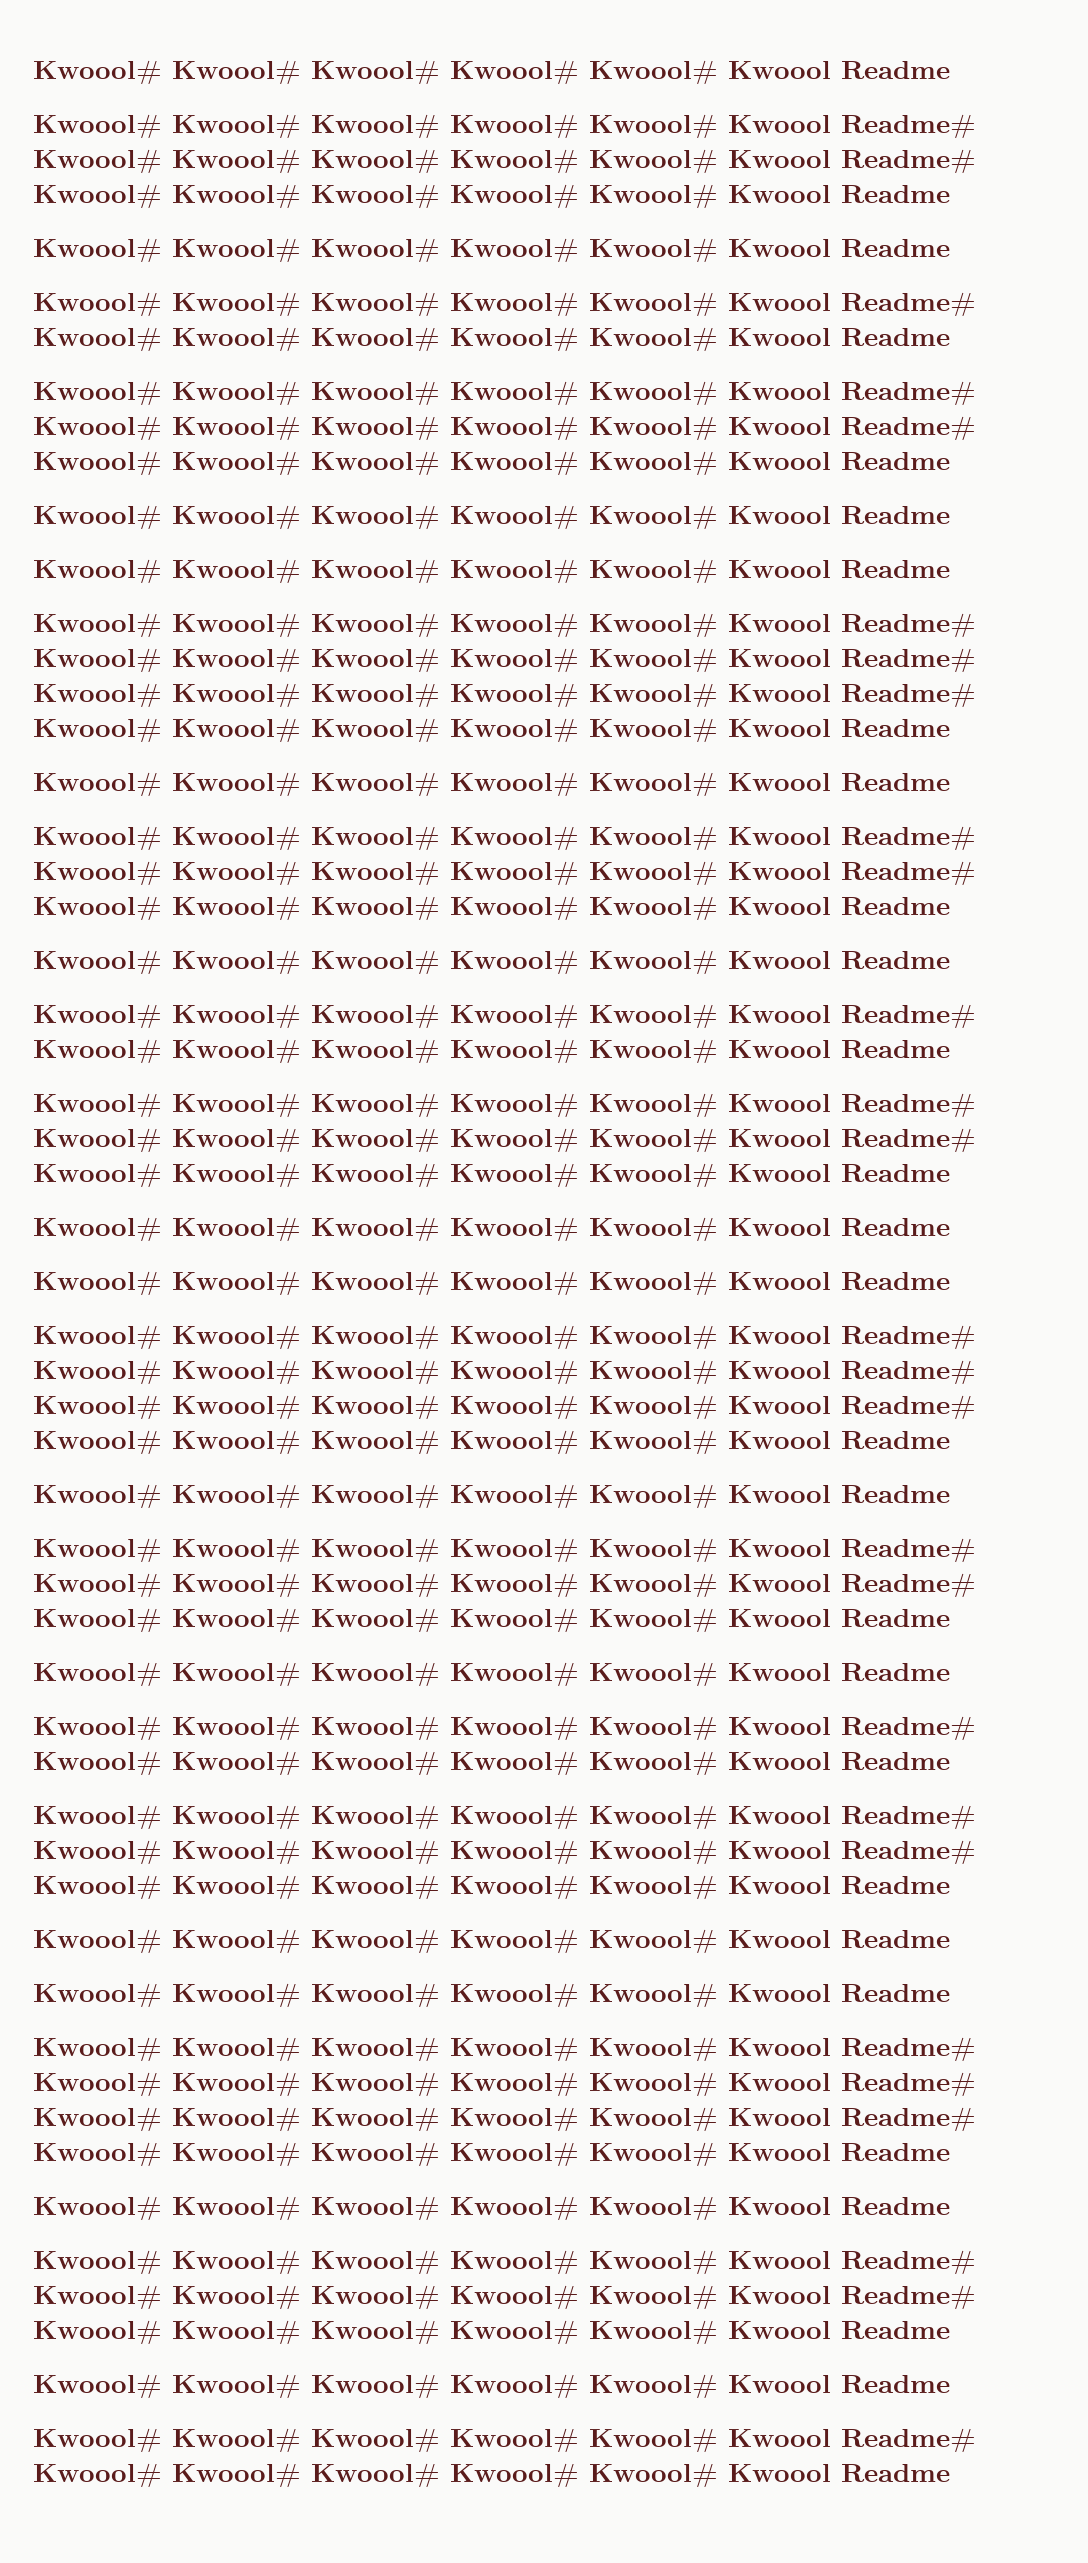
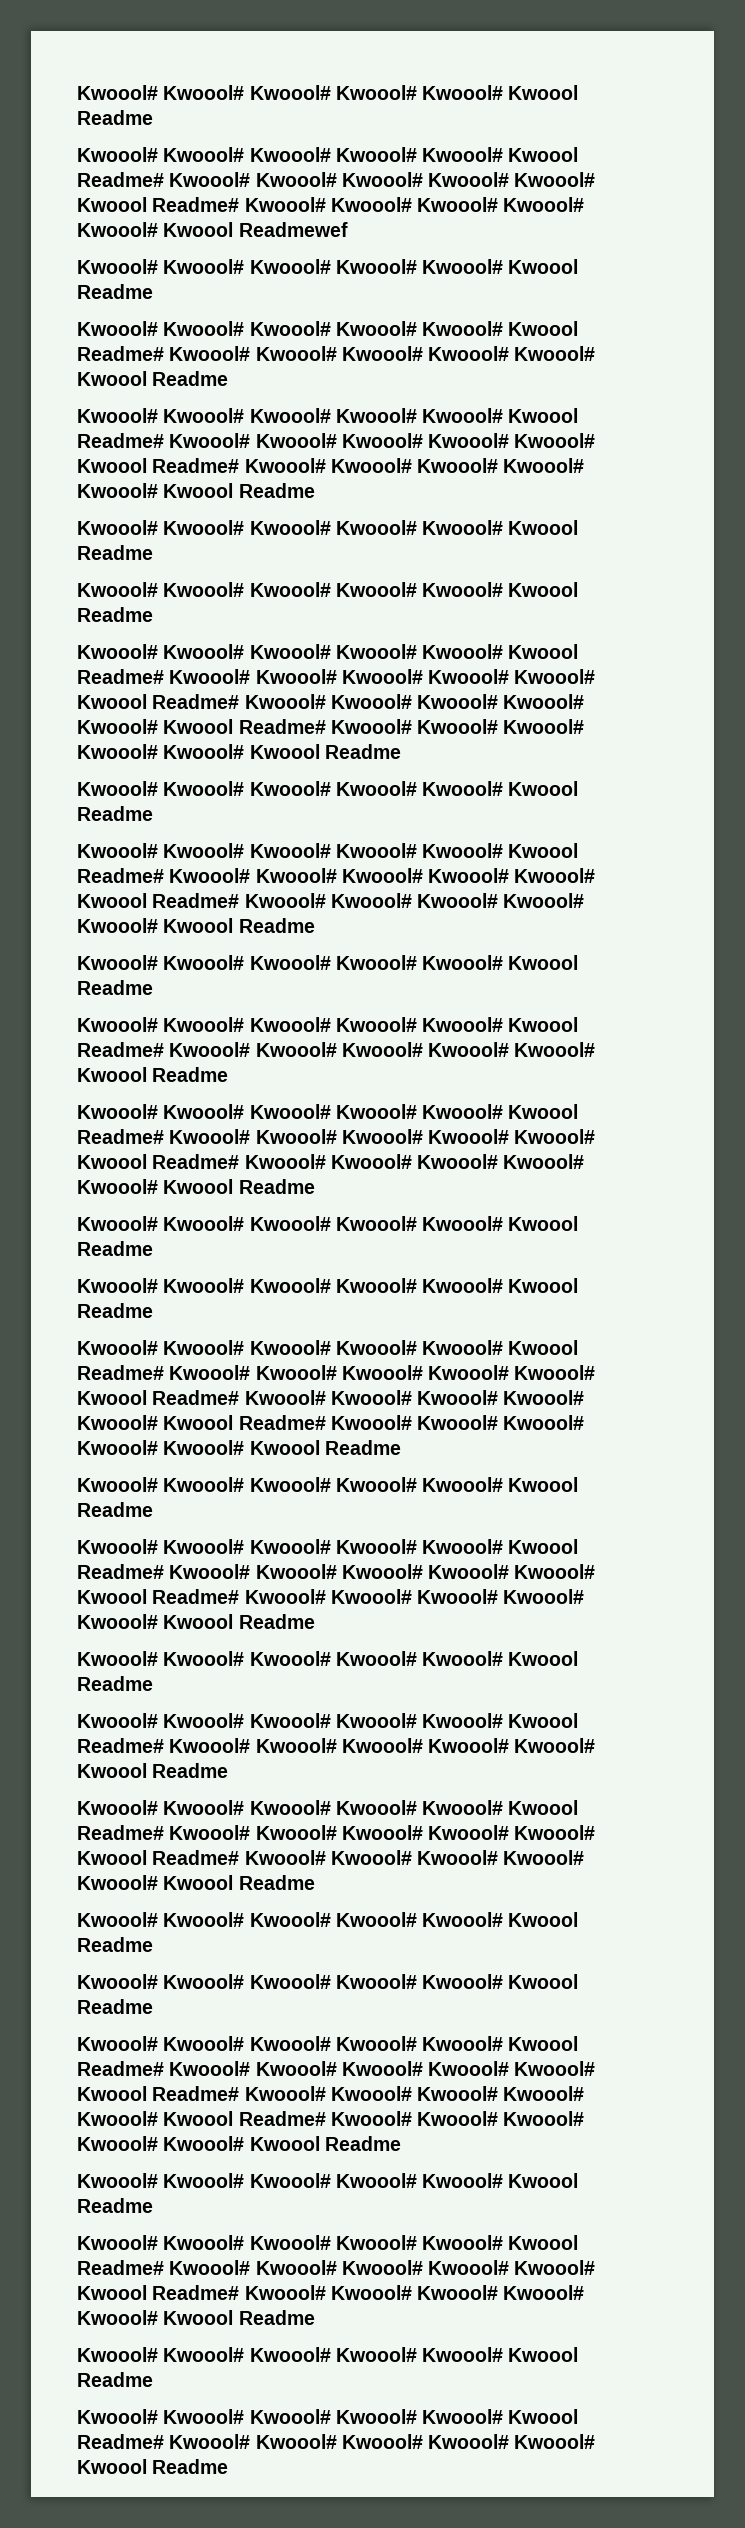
[841,185,950,203] Readme -> [238,222,348,237] Readmewef

